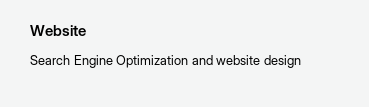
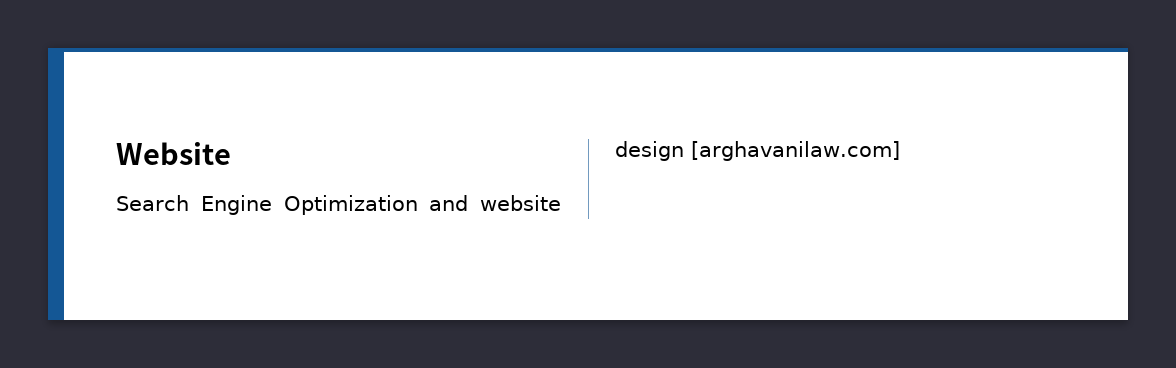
(301, 61) none -> [691,141,900,161] [arghavanilaw.com]

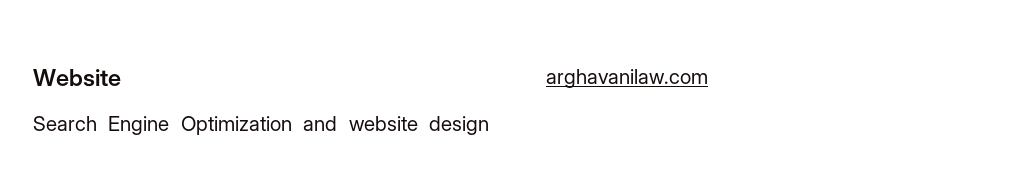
[691,141,900,161] [arghavanilaw.com] -> [546,69,708,88] arghavanilaw.com

